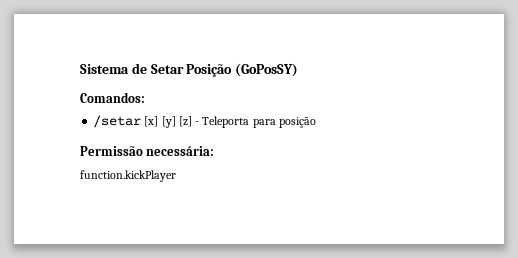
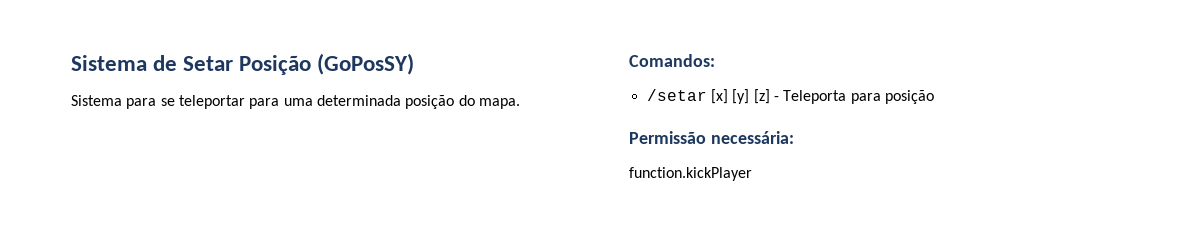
(299, 70) none -> [71,95,520,109] // Sistema para se teleportar para uma determinada posição do mapa.

